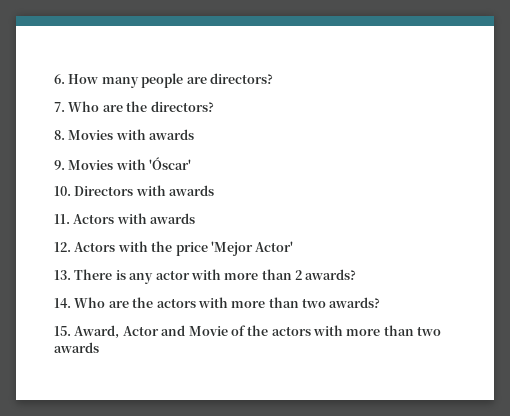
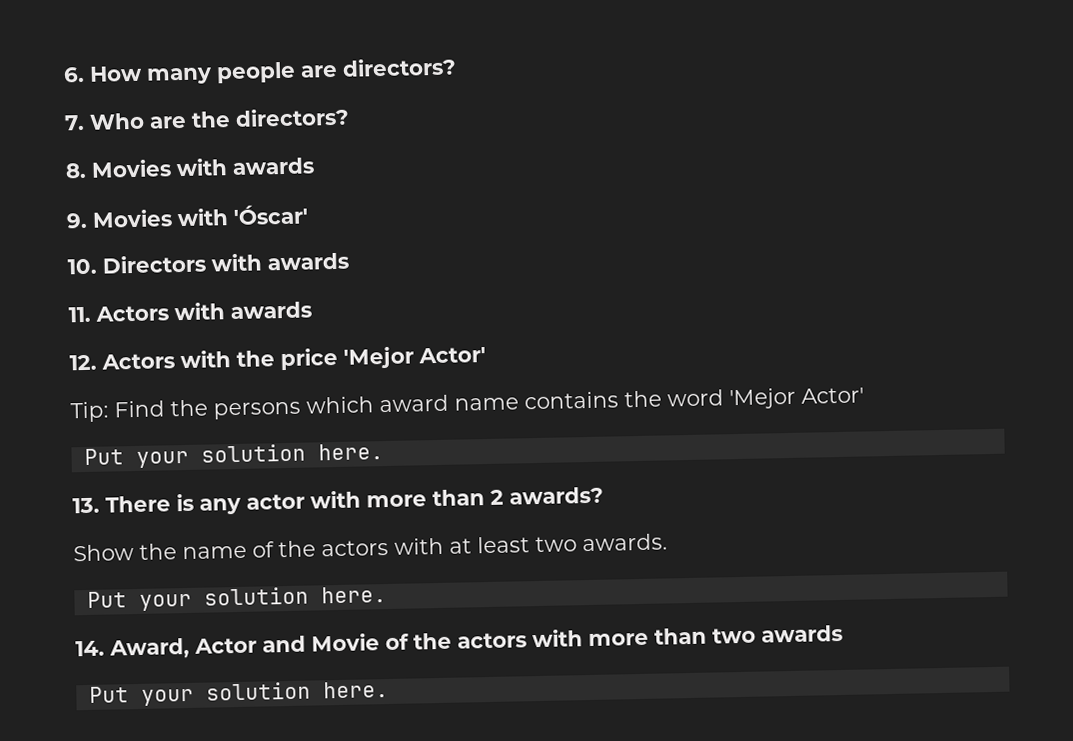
(294, 246) none -> [70,387,864,423] [83,443,384,468] // Tip: Find the persons which award name contains the word 'Mejor Actor' // Put your solution here.
[54,297,381,308] [54,326,71,336] 14. Who are the actors with more than two awards? // 15. -> [73,533,668,562] [86,586,387,611] [75,640,105,657] Show the name of the actors with at least two awards. // Put your solution here. // 14.
(99, 347) none -> [88,681,389,706] // Put your solution here.

